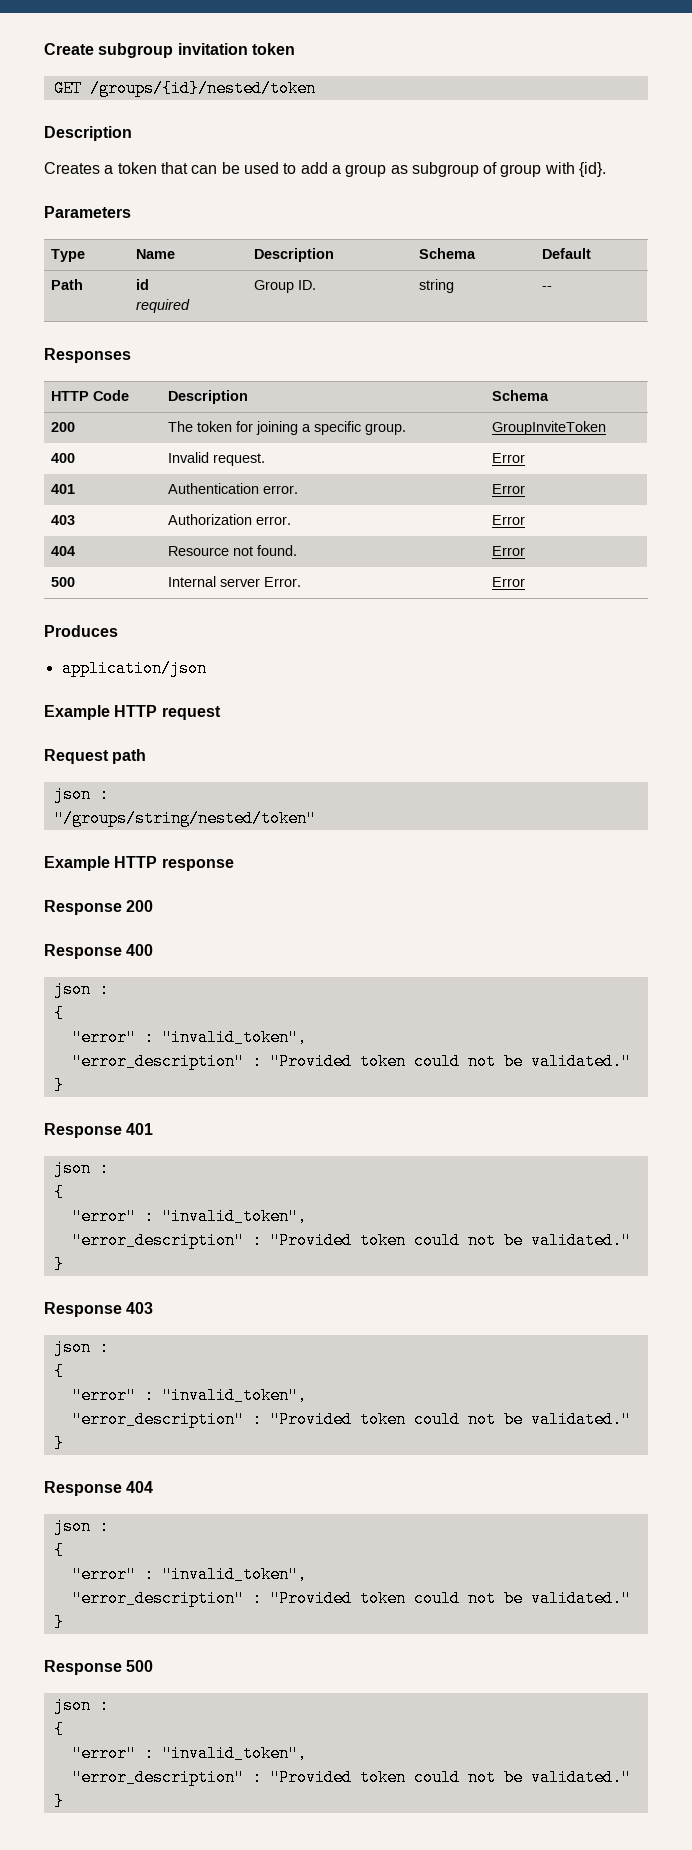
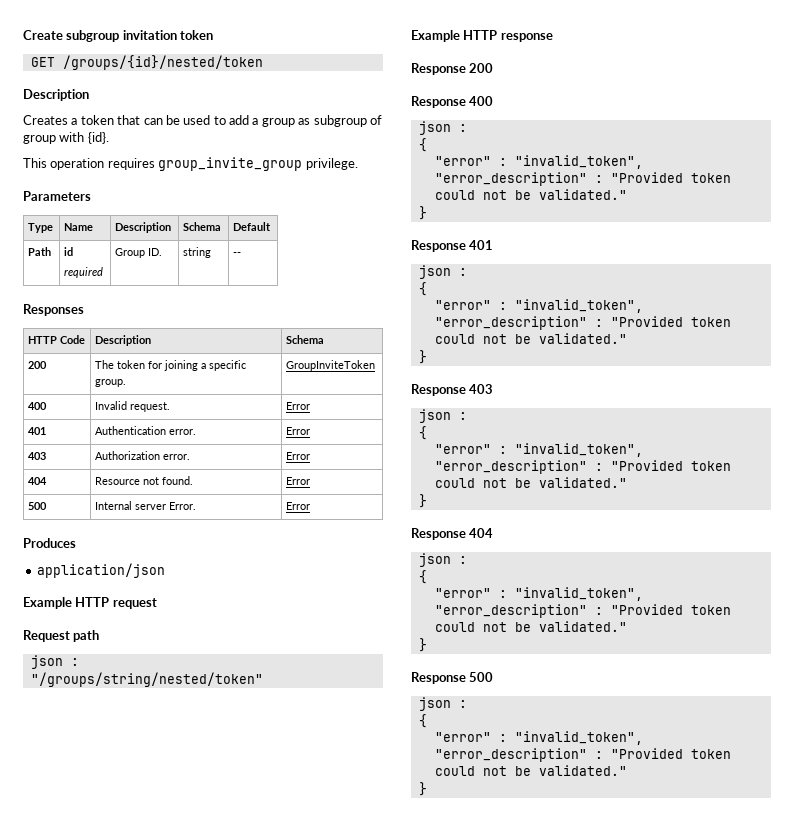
(607, 169) none -> [23,157,358,171] // This operation requires group_invite_group privilege.

